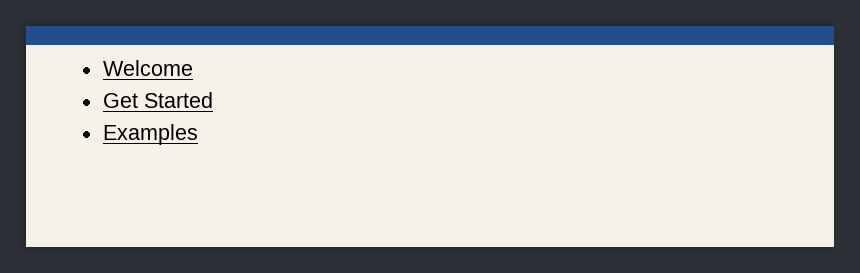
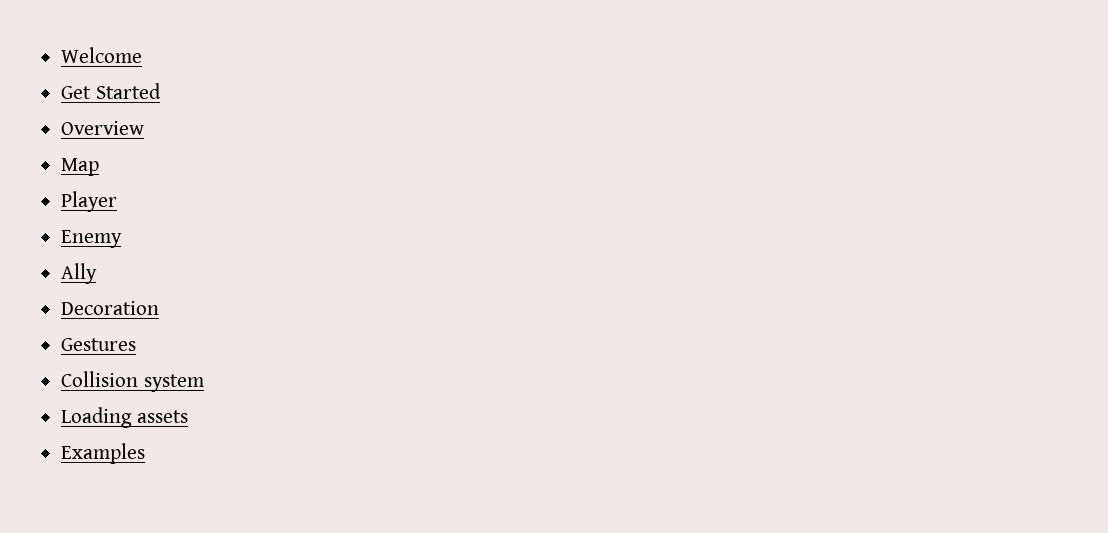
(213, 100) none -> [61,121,145,135] [61,158,100,176] [61,191,118,212] [61,230,123,248] [61,263,98,284] [61,301,160,315] [61,338,137,351] [61,371,204,392] [61,407,188,428] // Overview // Map // Player // Enemy // Ally // Decoration // Gestures // Collision system // Loading assets

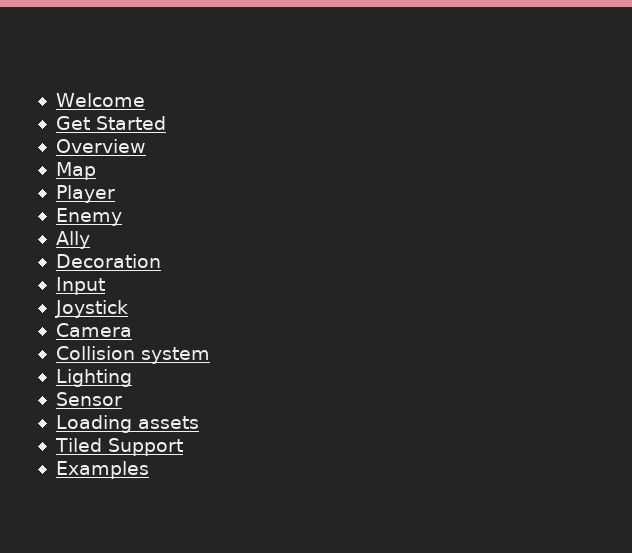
[61,338,137,351] Gestures -> [55,277,105,295] [54,300,128,318] [55,323,132,337] Input // Joystick // Camera
(204, 383) none -> [55,369,132,387] [55,392,122,406] // Lighting // Sensor
(188, 416) none -> [54,438,183,456] // Tiled Support

